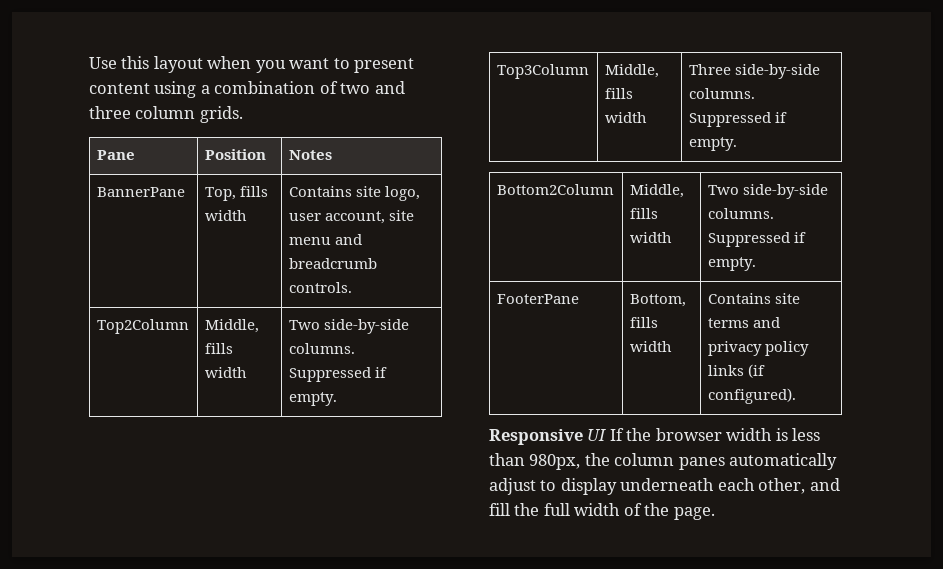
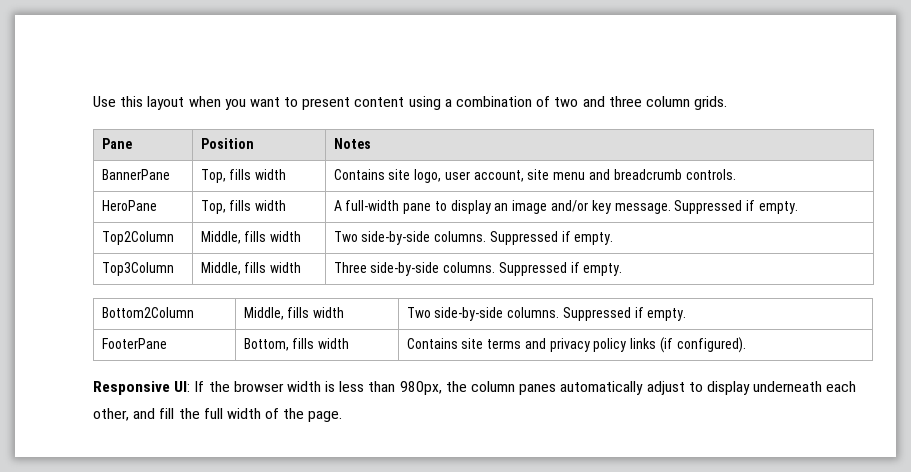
(352, 287) none -> [101,200,157,211] [200,200,287,214] [333,200,798,214] // HeroPane | Top, fills width | A full-width pane to display an image and/or key message. Suppressed if empty.
[587,429,607,441] UI -> [174,381,191,392] UI:

